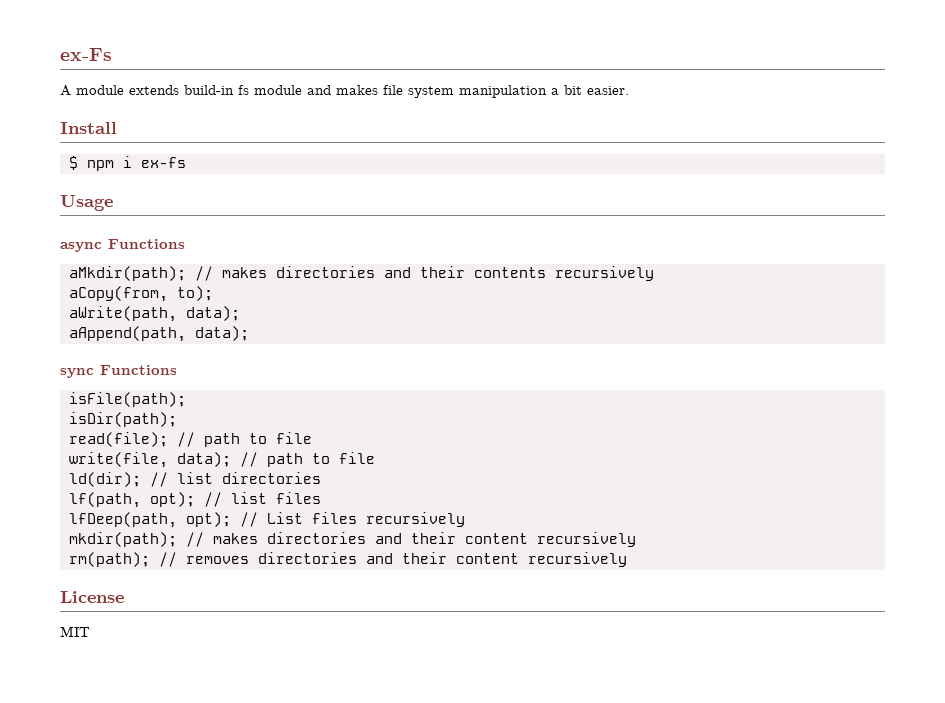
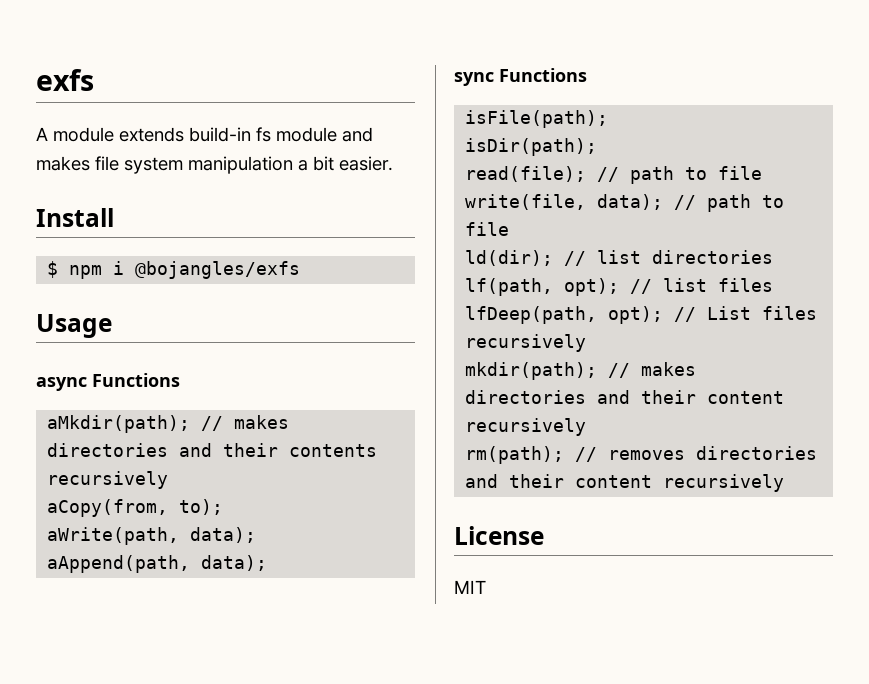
[60,48,112,61] ex-Fs -> [36,69,94,91] exfs
[141,157,186,168] ex-fs -> [135,261,301,279] @bojangles/exfs

